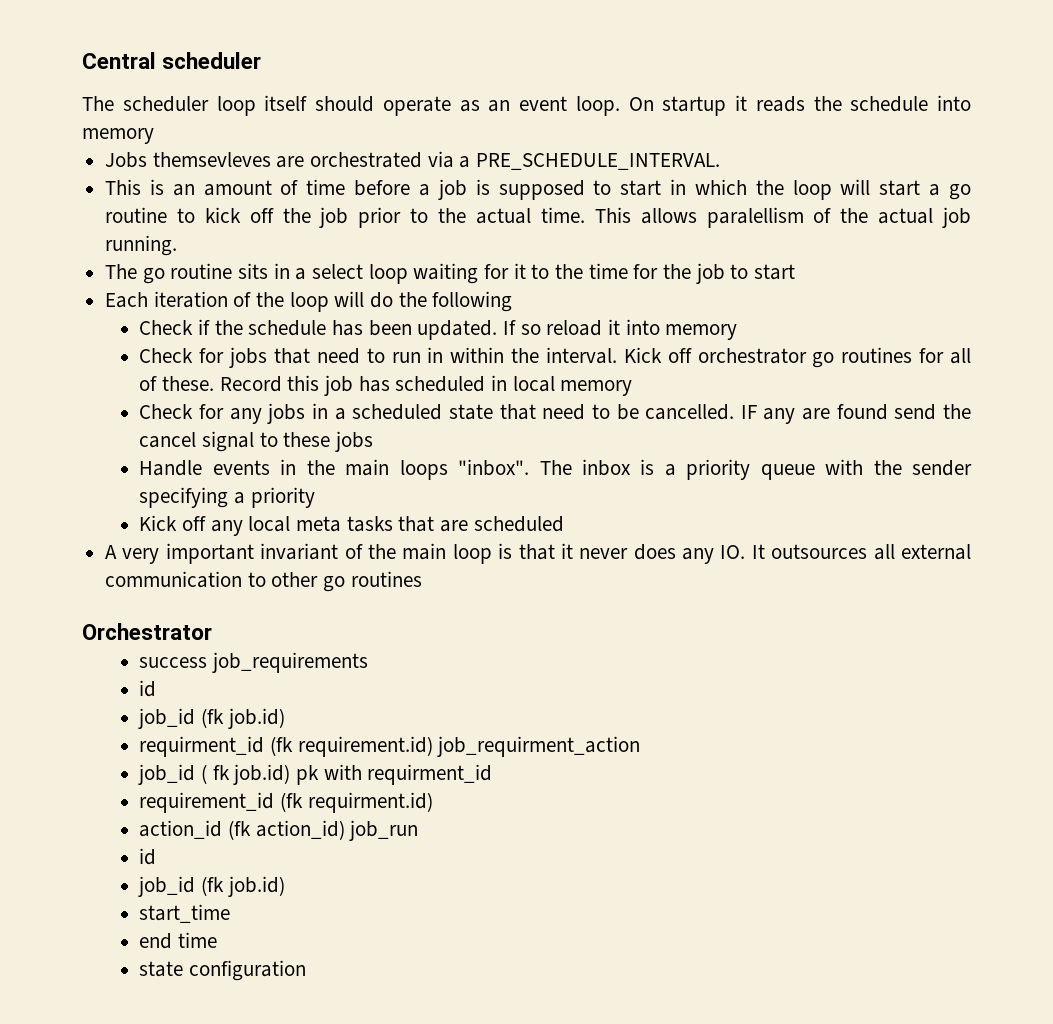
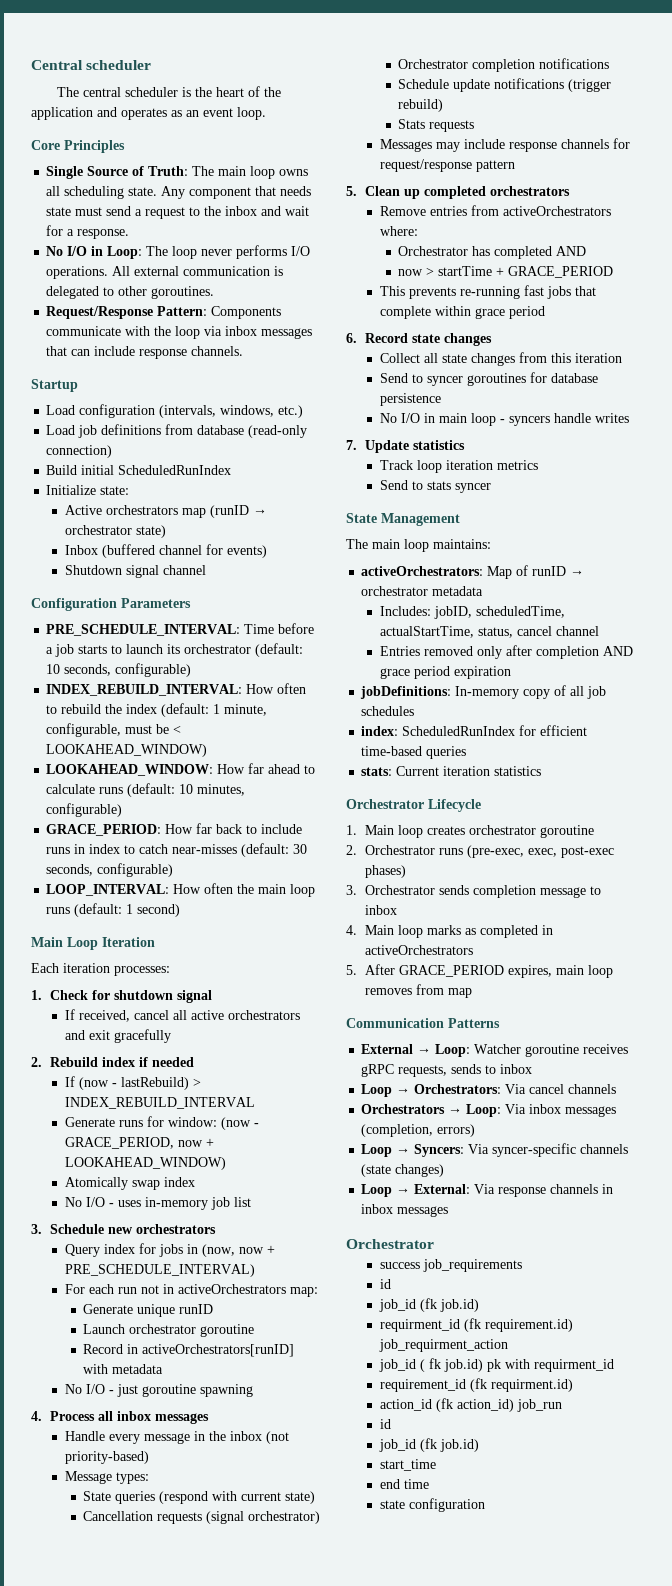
[122,95,971,116] [82,128,154,144] [105,151,721,170] [105,179,971,200] [105,207,971,228] [105,235,178,256] [105,263,796,284] [105,291,513,312] [139,319,738,340] [139,347,971,368] [139,375,633,396] [139,403,972,424] [139,431,374,452] [139,459,973,480] [139,487,315,508] [139,515,564,536] [105,543,971,564] [105,571,422,592] scheduler loop itself should operate as an event loop. On startup it reads the schedule into memory // Jobs themsevleves are orchestrated via a PRE_SCHEDULE_INTERVAL. // This is an amount of time before a job is supposed to start in which the loop will start a go routine to kick off the job prior to the actual time. This allows paralellism of the actual job running. // The go routine sits in a select loop waiting for it to the time for the job to start // Each iteration of the loop will do the following // Check if the schedule has been updated. If so reload it into memory // Check for jobs that need to run in within the interval. Kick off orchestrator go routines for all of these. Record this job has scheduled in local memory // Check for any jobs in a scheduled state that need to be cancelled. IF any are found send the cancel signal to these jobs // Handle events in the main loops "inbox". The inbox is a priority queue with the sender specifying a priority // Kick off any local meta tasks that are scheduled // A very important invariant of the main loop is that it never does any IO. It outsources all external communication to other go routines -> [83,86,282,97] [31,107,266,120] [31,140,125,153] [46,166,309,179] [46,186,312,199] [46,206,310,219] [46,225,130,239] [46,245,311,259] [46,266,284,279] [46,286,215,299] [46,306,282,319] [46,326,313,339] [46,346,244,359] [31,379,78,392] [46,404,304,418] [46,424,308,438] [46,445,113,458] [46,465,232,475] [46,485,130,495] [64,505,267,518] [64,525,166,538] [64,544,267,558] [64,565,206,578] [31,598,191,611] [46,623,315,636] [46,643,304,657] [46,663,192,677] [46,683,307,696] [46,703,268,717] [46,723,182,737] [46,744,208,757] [46,763,316,776] [46,783,246,797] [46,803,123,817] [46,823,303,836] [46,843,308,857] [46,863,174,877] [46,883,316,897] [46,903,181,917] [31,937,155,950] [31,963,170,976] [31,990,212,1003] [64,1009,300,1022] [64,1029,171,1043] [31,1057,194,1067] [64,1076,201,1090] [64,1097,255,1109] [64,1116,259,1130] [64,1137,214,1149] [64,1157,226,1170] [64,1177,195,1190] [64,1197,251,1210] [31,1224,216,1234] [64,1243,275,1257] [64,1264,255,1277] [64,1284,318,1297] [83,1304,214,1317] [83,1324,255,1337] [83,1344,295,1357] [83,1364,164,1374] [64,1384,253,1397] [31,1411,209,1424] [64,1431,289,1444] [64,1451,149,1464] [64,1471,149,1484] [83,1491,316,1504] [83,1511,321,1524] [398,58,610,72] [398,78,612,92] [398,99,444,112] [398,119,475,132] [379,138,630,152] [379,159,515,172] [346,186,570,199] [379,205,611,216] [379,226,418,236] [398,246,587,259] [398,266,614,278] [379,285,596,299] [379,306,545,319] [346,333,492,346] [379,352,622,366] [379,372,598,386] [379,393,441,406] [379,413,629,426] [346,440,465,453] [379,460,538,473] [379,480,491,493] [346,513,460,526] [346,539,491,552] [361,565,585,579] [361,586,484,596] [379,606,565,619] [379,626,599,638] [379,645,633,659] [379,666,511,679] [360,685,607,699] [361,706,415,716] [361,725,588,736] [361,746,467,759] [361,766,542,776] [346,799,481,812] [346,825,594,838] [346,845,614,858] [364,865,406,878] [346,885,601,898] [364,905,397,915] [346,925,553,938] [364,945,473,955] [346,964,613,978] [364,984,472,998] [346,1018,500,1028] [361,1044,629,1057] [361,1064,533,1077] [361,1084,617,1097] [361,1104,617,1117] [361,1124,476,1137] [361,1143,629,1157] [361,1164,445,1177] [361,1184,614,1197] [361,1204,449,1217] central scheduler is the heart of the application and operates as an event loop. // Core Principles // Single Source of Truth: The main loop owns all scheduling state. Any component that needs state must send a request to the inbox and wait for a response. // No I/O in Loop: The loop never performs I/O operations. All external communication is delegated to other goroutines. // Request/Response Pattern: Components communicate with the loop via inbox messages that can include response channels. // Startup // Load configuration (intervals, windows, etc.) // Load job definitions from database (read-only connection) // Build initial ScheduledRunIndex // Initialize state: // Active orchestrators map (runID → orchestrator state) // Inbox (buffered channel for events) // Shutdown signal channel // Configuration Parameters // PRE_SCHEDULE_INTERVAL: Time before a job starts to launch its orchestrator (default: 10 seconds, configurable) // INDEX_REBUILD_INTERVAL: How often to rebuild the index (default: 1 minute, configurable, must be < LOOKAHEAD_WINDOW) // LOOKAHEAD_WINDOW: How far ahead to calculate runs (default: 10 minutes, configurable) // GRACE_PERIOD: How far back to include runs in index to catch near-misses (default: 30 seconds, configurable) // LOOP_INTERVAL: How often the main loop runs (default: 1 second) // Main Loop Iteration // Each iteration processes: // 1. Check for shutdown signal // If received, cancel all active orchestrators and exit gracefully // 2. Rebuild index if needed // If (now - lastRebuild) > INDEX_REBUILD_INTERVAL // Generate runs for window: (now - GRACE_PERIOD, now + LOOKAHEAD_WINDOW) // Atomically swap index // No I/O - uses in-memory job list // 3. Schedule new orchestrators // Query index for jobs in (now, now + PRE_SCHEDULE_INTERVAL) // For each run not in activeOrchestrators map: // Generate unique runID // Launch orchestrator goroutine // Record in activeOrchestrators[runID] with metadata // No I/O - just goroutine spawning // 4. Process all inbox messages // Handle every message in the inbox (not priority-based) // Message types: // State queries (respond with current state) // Cancellation requests (signal orchestrator) // Orchestrator completion notifications // Schedule update notifications (trigger rebuild) // Stats requests // Messages may include response channels for request/response pattern // 5. Clean up completed orchestrators // Remove entries from activeOrchestrators where: // Orchestrator has completed AND // now > startTime + GRACE_PERIOD // This prevents re-running fast jobs that complete within grace period // 6. Record state changes // Collect all state changes from this iteration // Send to syncer goroutines for database persistence // No I/O in main loop - syncers handle writes // 7. Update statistics // Track loop iteration metrics // Send to stats syncer // State Management // The main loop maintains: // activeOrchestrators: Map of runID → orchestrator metadata // Includes: jobID, scheduledTime, actualStartTime, status, cancel channel // Entries removed only after completion AND grace period expiration // jobDefinitions: In-memory copy of all job schedules // index: ScheduledRunIndex for efficient time-based queries // stats: Current iteration statistics // Orchestrator Lifecycle // 1. Main loop creates orchestrator goroutine // 2. Orchestrator runs (pre-exec, exec, post-exec phases) // 3. Orchestrator sends completion message to inbox // 4. Main loop marks as completed in activeOrchestrators // 5. After GRACE_PERIOD expires, main loop removes from map // Communication Patterns // External → Loop: Watcher goroutine receives gRPC requests, sends to inbox // Loop → Orchestrators: Via cancel channels // Orchestrators → Loop: Via inbox messages (completion, errors) // Loop → Syncers: Via syncer-specific channels (state changes) // Loop → External: Via response channels in inbox messages

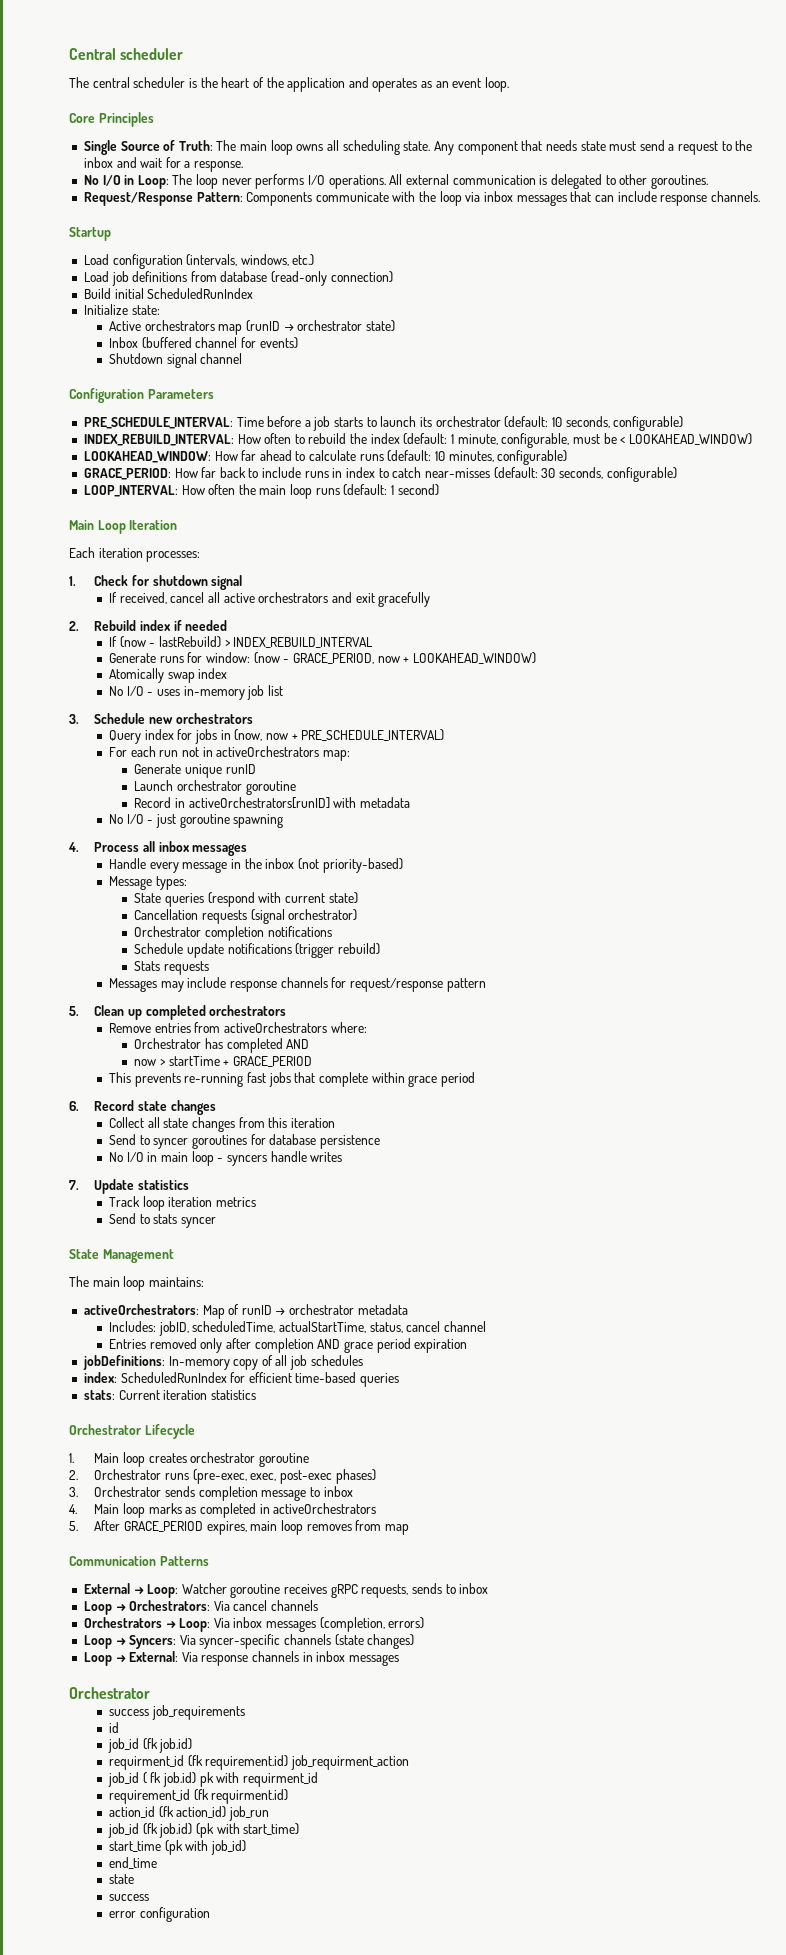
[379,1419,391,1429] [378,1438,479,1452] [379,1459,436,1471] [379,1479,429,1489] [379,1500,405,1509] // id // job_id (fk job.id) // start_time // end time // state -> [108,1823,300,1838] [109,1840,247,1855] [109,1857,158,1869] [109,1874,135,1884] [109,1894,150,1901] [109,1911,137,1918] // job_id (fk job.id) (pk with start_time) // start_time (pk with job_id) // end_time // state // success // error

